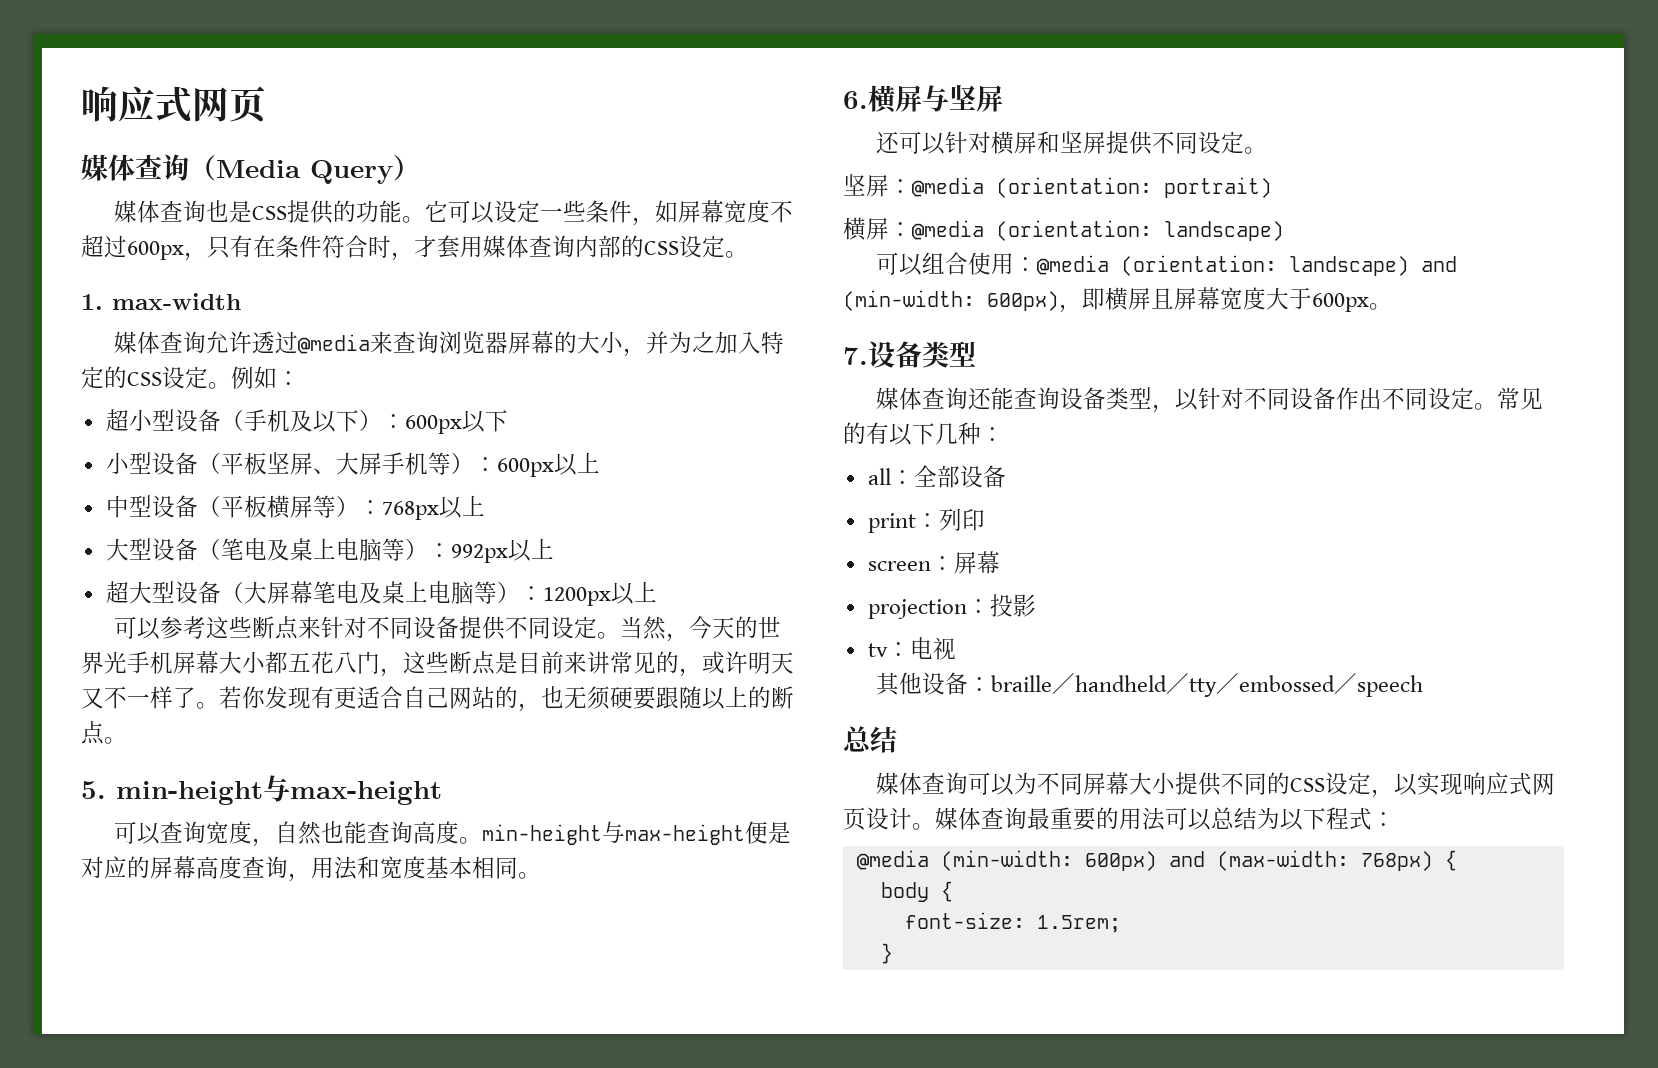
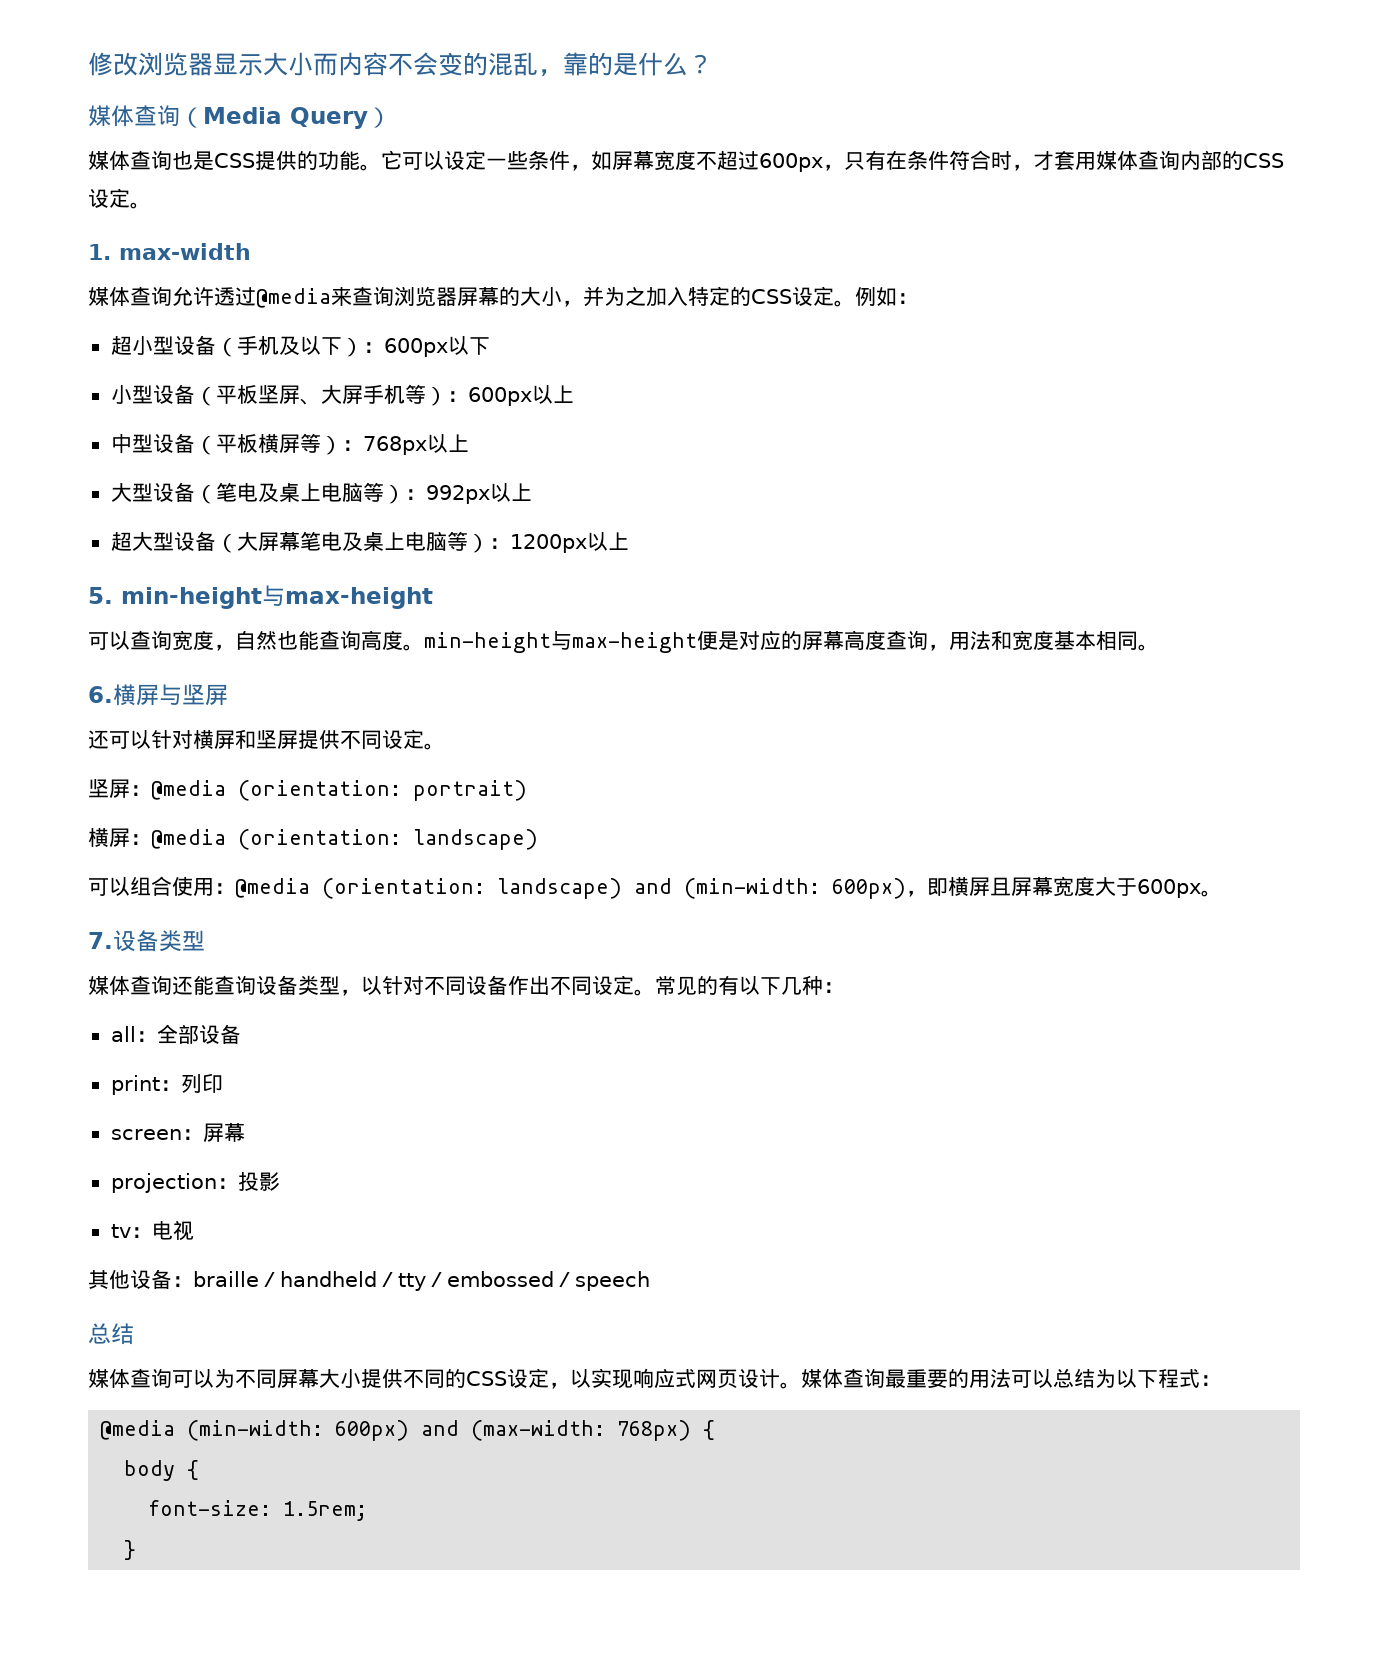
[81,86,266,123] 响应式网页 -> [88,52,713,77] 修改浏览器显示大小而内容不会变的混乱，靠的是什么？
[113,616,781,642] [81,651,794,677] [81,686,794,712] [81,721,127,745] // 可以参考这些断点来针对不同设备提供不同设定。当然，今天的世界光手机屏幕大小都五花八门，这些断点是目前来讲常见的，或许明天又不一样了。若你发现有更适合自己网站的，也无须硬要跟随以上的断点。 -> (629, 541) none

